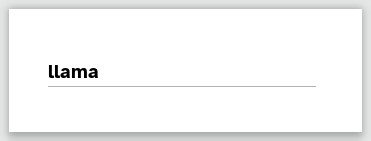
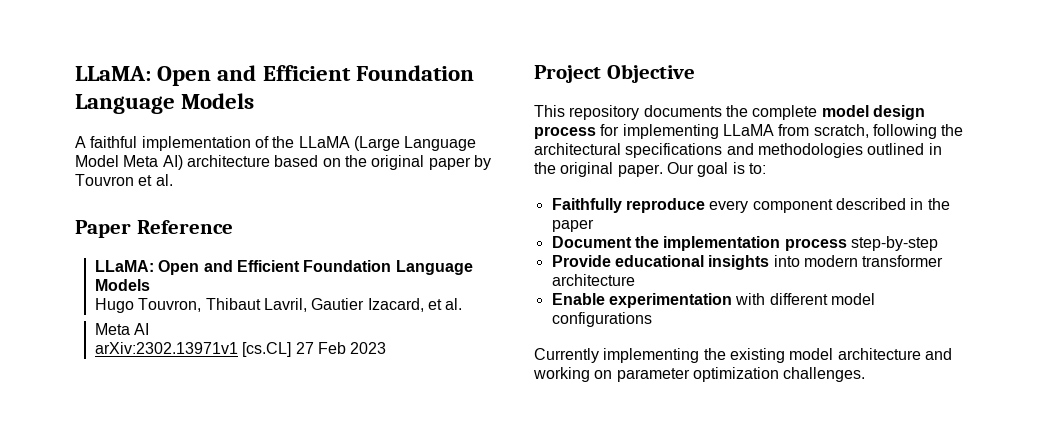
[48,65,99,78] llama -> [75,65,474,86] [75,93,255,114] [75,136,477,151] [75,155,491,170] [75,174,173,186] [75,220,233,238] [94,260,473,275] [94,279,150,291] [94,298,463,313] [94,323,150,335] [94,342,387,357] [534,64,695,83] [534,105,925,120] [534,124,964,139] [534,143,942,158] [534,162,766,177] [551,198,950,213] [551,219,594,232] [551,236,938,251] [551,255,944,270] [551,274,635,286] [551,293,875,308] [551,312,652,327] [534,348,952,363] [533,367,866,382] LLaMA: Open and Efficient Foundation Language Models // A faithful implementation of the LLaMA (Large Language Model Meta AI) architecture based on the original paper by Touvron et al. // Paper Reference // LLaMA: Open and Efficient Foundation Language Models // Hugo Touvron, Thibaut Lavril, Gautier Izacard, et al. // Meta AI // arXiv:2302.13971v1 [cs.CL] 27 Feb 2023 // Project Objective // This repository documents the complete model design process for implementing LLaMA from scratch, following the architectural specifications and methodologies outlined in the original paper. Our goal is to: // Faithfully reproduce every component described in the paper // Document the implementation process step-by-step // Provide educational insights into modern transformer architecture // Enable experimentation with different model configurations // Currently implementing the existing model architecture and working on parameter optimization challenges.

